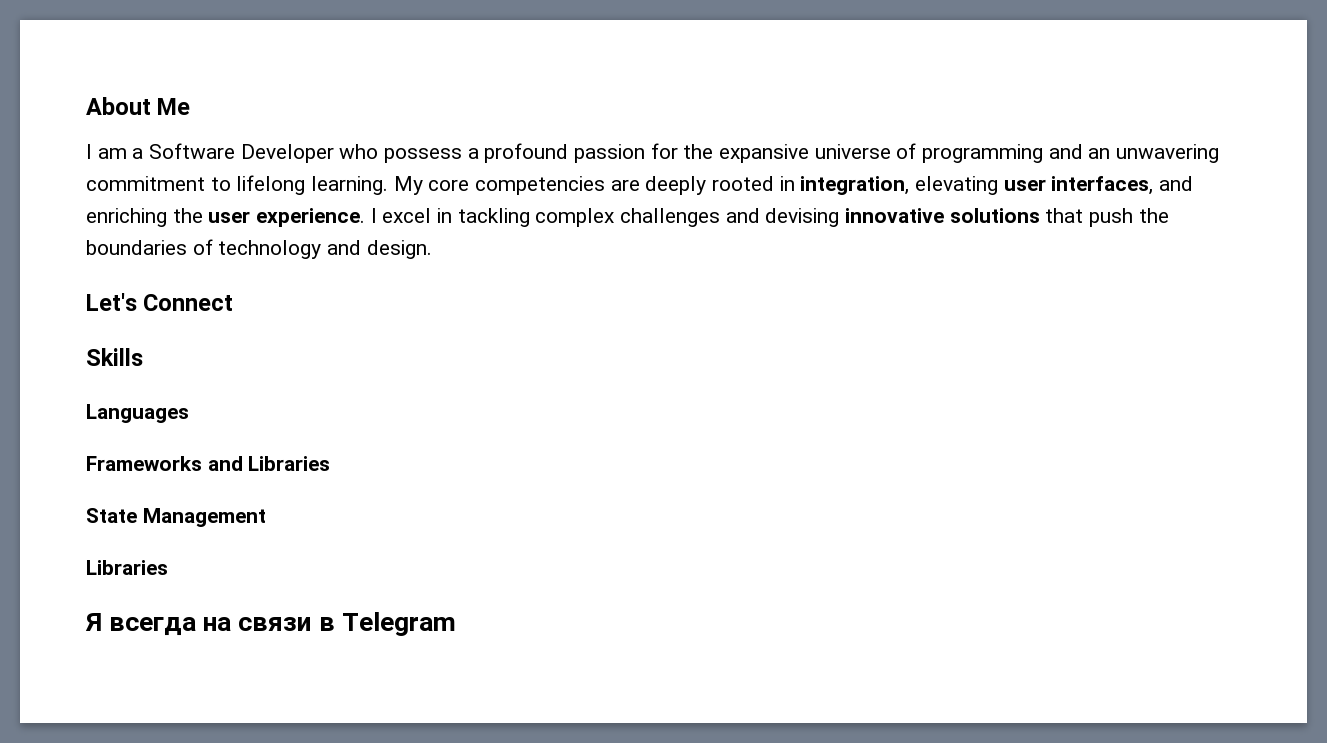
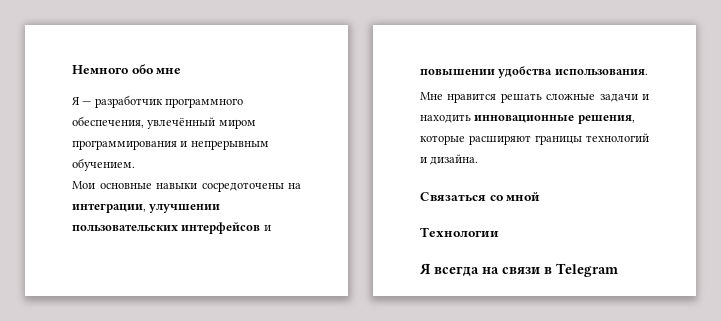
[86,97,191,115] [86,143,1220,163] [86,175,1194,195] [86,208,1169,227] [86,239,432,259] [86,293,234,311] [86,348,143,366] [86,404,189,423] [86,456,331,471] [86,508,266,527] [86,560,168,575] About Me // I am a Software Developer who possess a profound passion for the expansive universe of programming and an unwavering commitment to lifelong learning. My core competencies are deeply rooted in integration, elevating user interfaces, and enriching the user experience. I excel in tackling complex challenges and devising innovative solutions that push the boundaries of technology and design. // Let's Connect // Skills // Languages // Frameworks and Libraries // State Management // Libraries -> [72,64,182,74] [72,95,244,108] [72,116,256,129] [72,140,269,150] [72,158,135,171] [72,181,301,192] [72,203,221,213] [72,222,271,234] [420,66,648,78] [420,92,649,103] [420,114,635,124] [420,133,649,145] [420,154,479,165] [420,192,541,201] [420,227,499,237] Немного обо мне // Я — разработчик программного обеспечения, увлечённый миром программирования и непрерывным обучением. // Мои основные навыки сосредоточены на интеграции, улучшении пользовательских интерфейсов и повышении удобства использования. // Мне нравится решать сложные задачи и находить инновационные решения, которые расширяют границы технологий и дизайна. // Связаться со мной // Технологии

